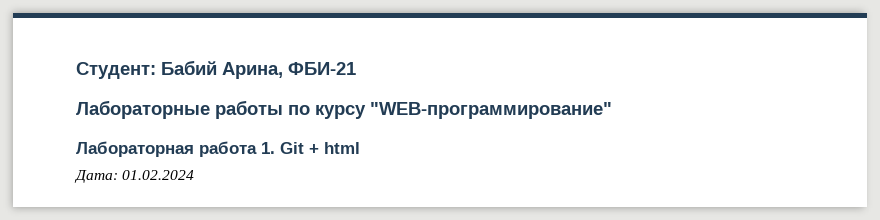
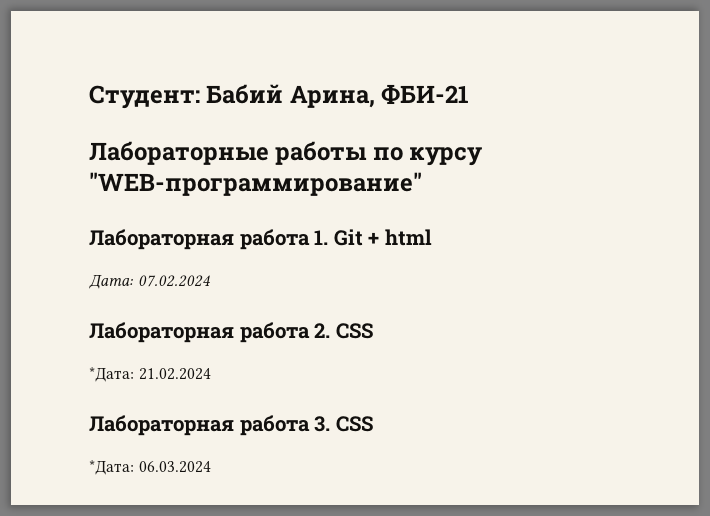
[122,170,195,180] 01.02.2024 -> [137,275,211,287] [89,322,373,343] [89,367,211,382] [89,415,373,436] [89,460,211,475] 07.02.2024 // Лабораторная работа 2. CSS // *Дата: 21.02.2024 // Лабораторная работа 3. CSS // *Дата: 06.03.2024

